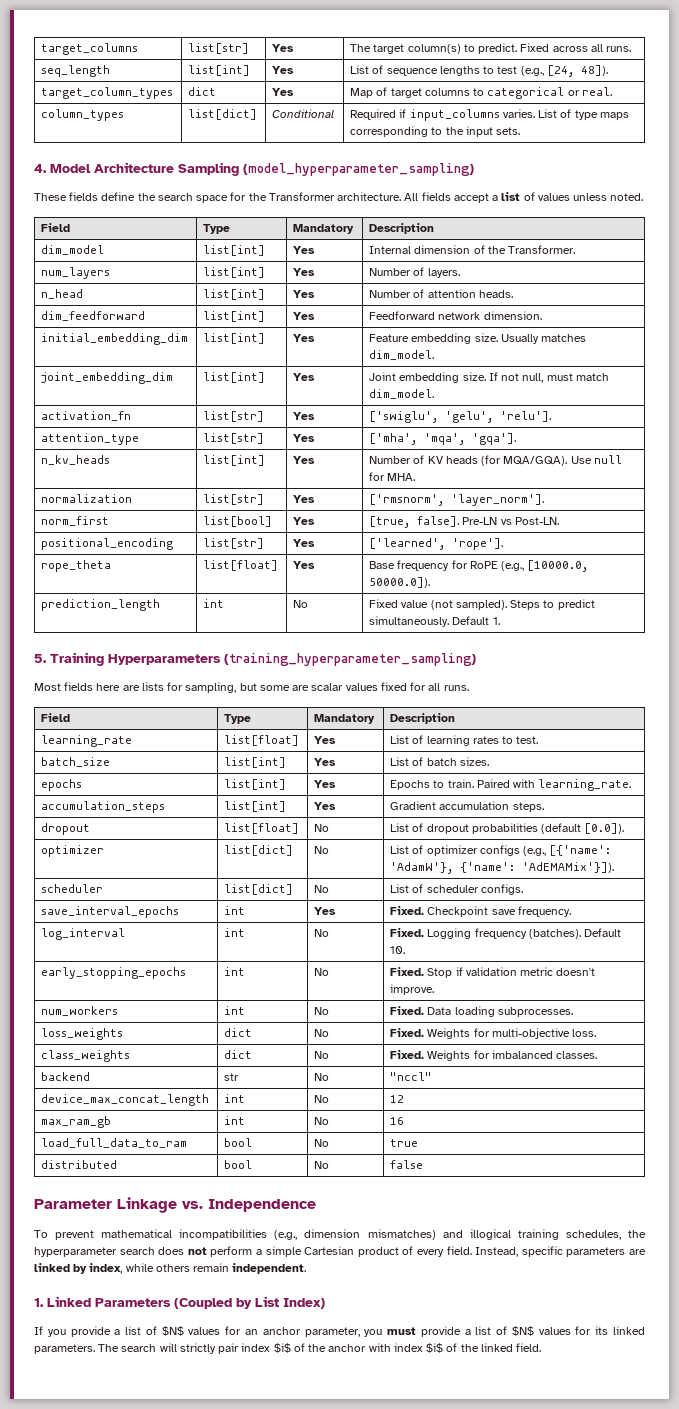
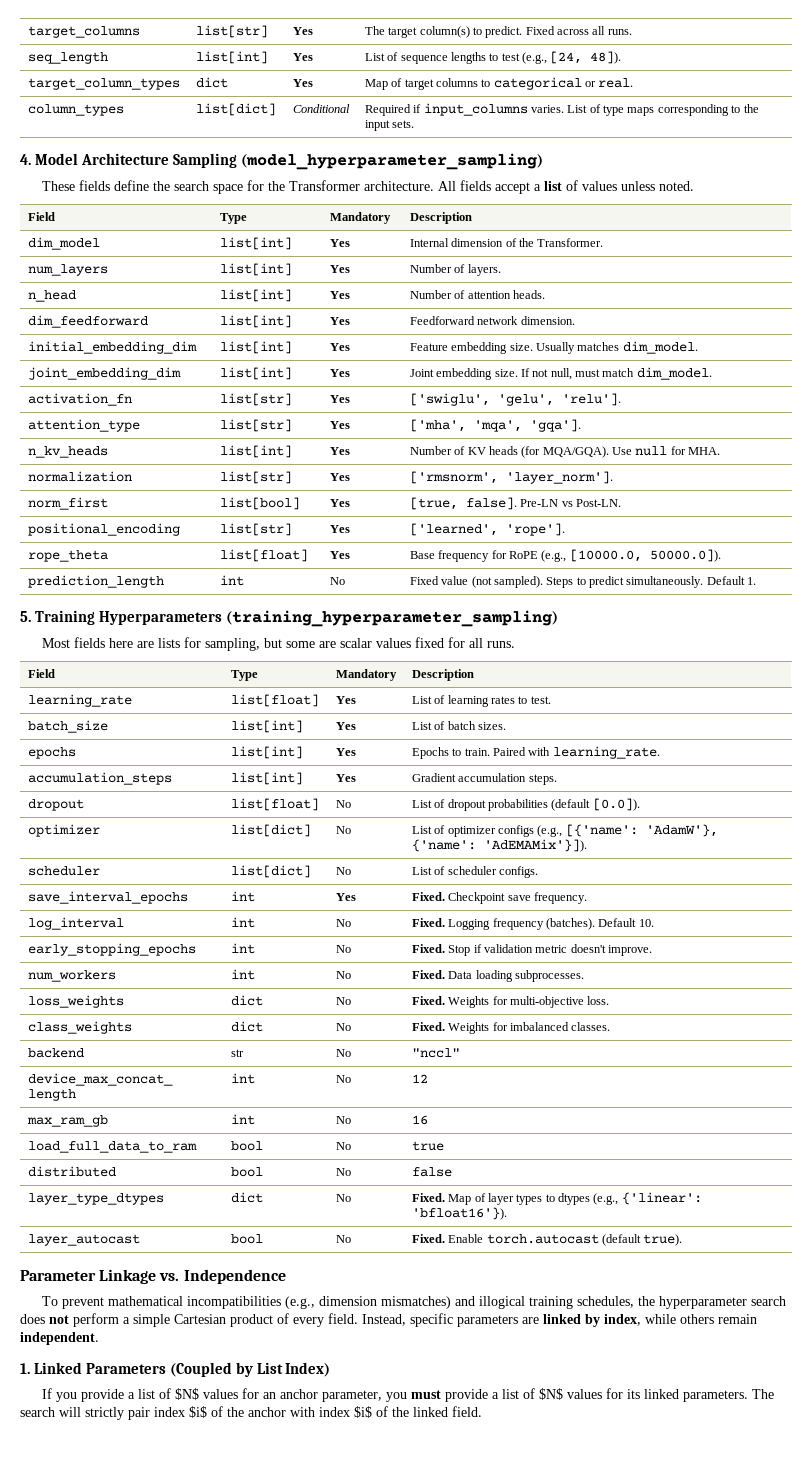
(424, 1164) none -> [27,1193,164,1205] [230,1192,263,1203] [335,1194,351,1202] [411,1192,702,1205] [411,1207,507,1220] [27,1234,140,1246] [230,1234,263,1244] [335,1235,351,1243] [411,1234,683,1246] // layer_type_dtypes | dict | No | Fixed. Map of layer types to dtypes (e.g., {'linear': 'bfloat16'}). // layer_autocast | bool | No | Fixed. Enable torch.autocast (default true).

